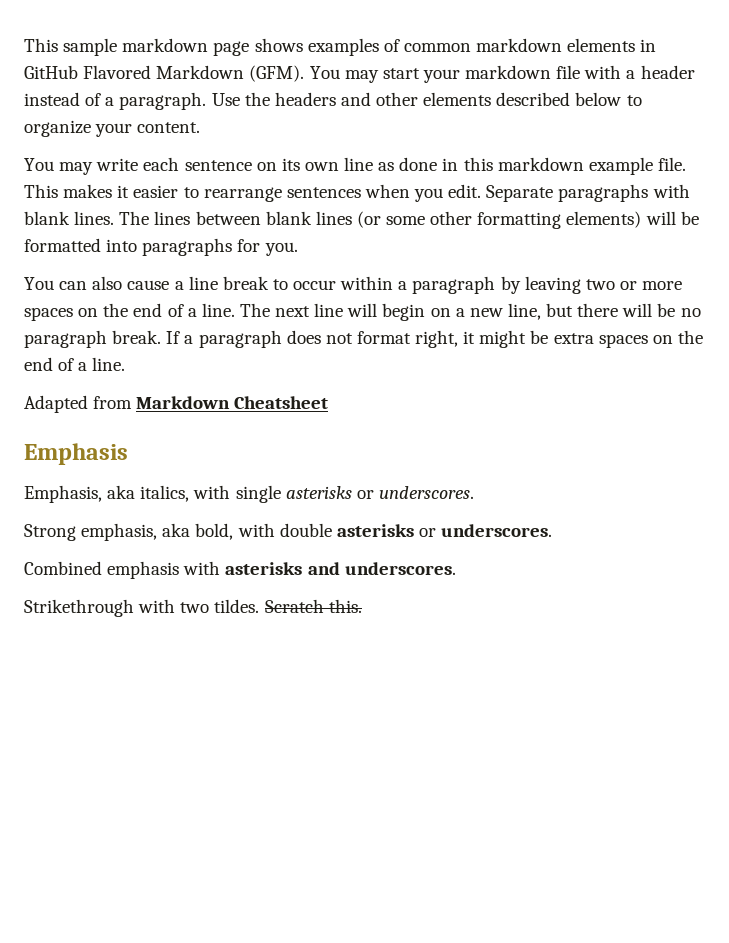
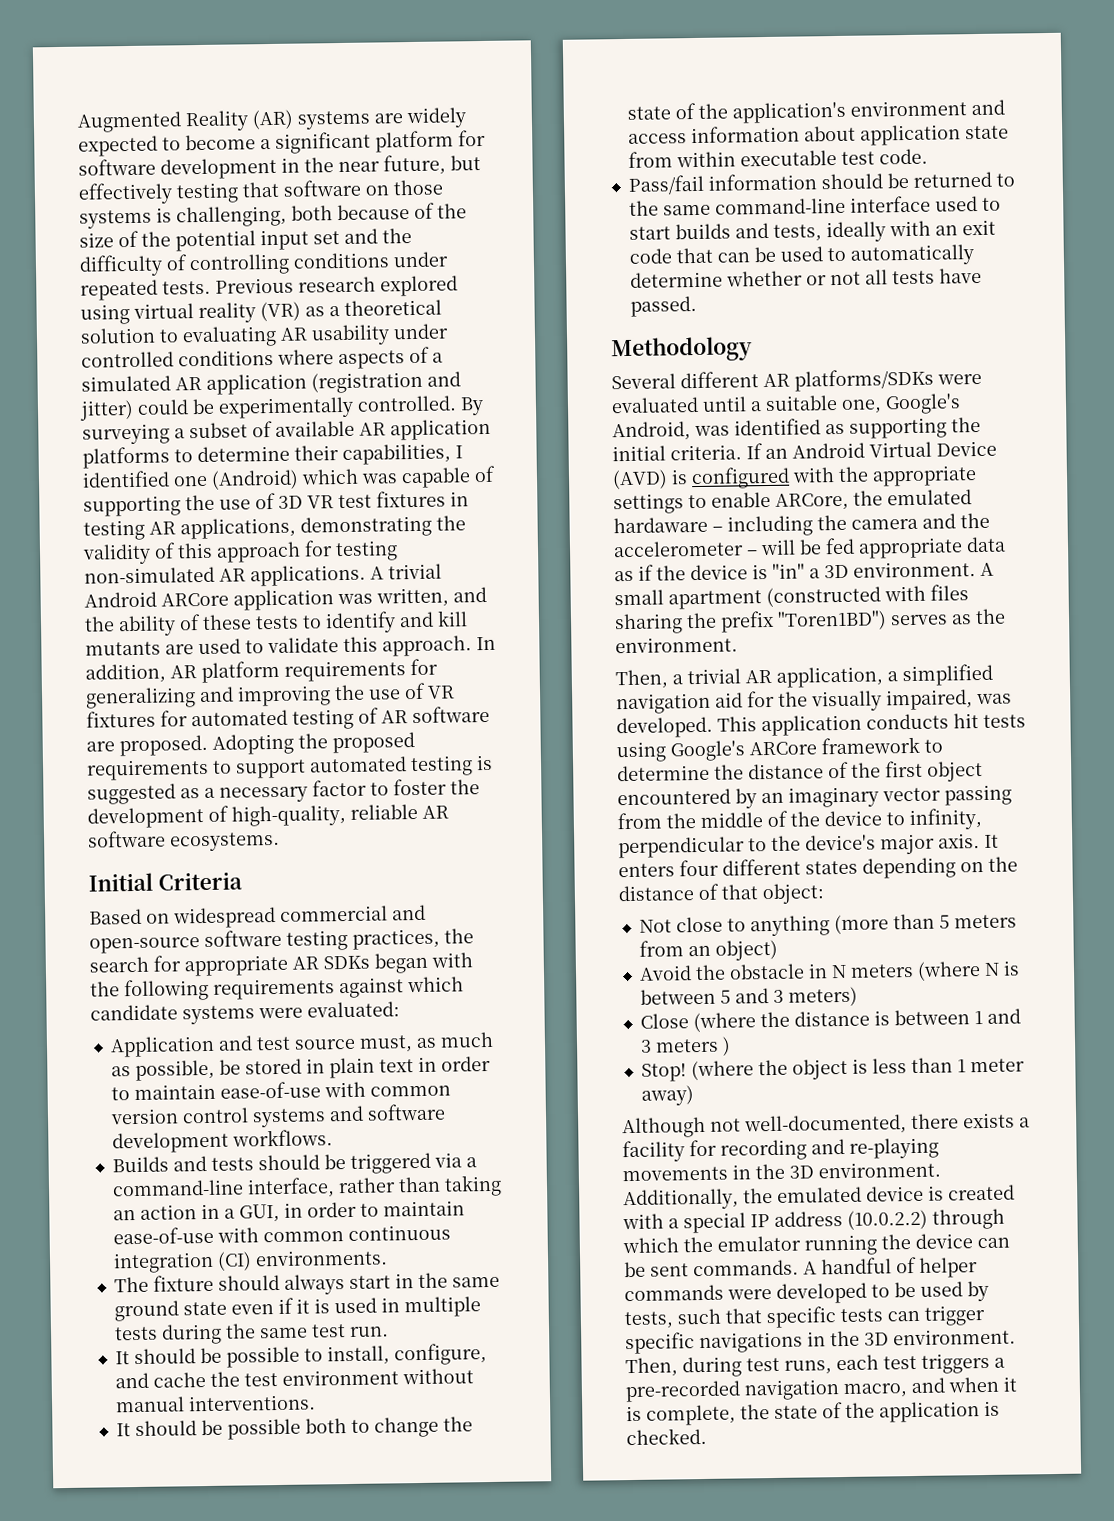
[24,38,657,56] [24,65,695,83] [24,92,642,110] [24,120,201,137] [24,157,686,175] [24,184,690,202] [24,211,699,229] [24,238,298,256] [24,276,683,294] [24,303,701,321] [24,330,703,348] [24,357,126,371] [24,395,329,413] [24,443,128,465] [24,485,474,503] [24,523,553,541] [24,561,456,579] [24,599,362,617] This sample markdown page shows examples of common markdown elements in GitHub Flavored Markdown (GFM). You may start your markdown file with a header instead of a paragraph. Use the headers and other elements described below to organize your content. // You may write each sentence on its own line as done in this markdown example file. This makes it easier to rearrange sentences when you edit. Separate paragraphs with blank lines. The lines between blank lines (or some other formatting elements) will be formatted into paragraphs for you. // You can also cause a line break to occur within a paragraph by leaving two or more spaces on the end of a line. The next line will begin on a new line, but there will be no paragraph break. If a paragraph does not format right, it might be extra spaces on the end of a line. // Adapted from Markdown Cheatsheet // Emphasis // Emphasis, aka italics, with single asterisks or underscores. // Strong emphasis, aka bold, with double asterisks or underscores. // Combined emphasis with asterisks and underscores. // Strikethrough with two tildes. Scratch this. -> [77,107,467,133] [78,129,486,157] [78,154,481,180] [78,179,443,205] [79,202,467,229] [79,228,412,252] [79,251,449,277] [80,275,458,301] [80,299,442,325] [80,323,449,348] [81,346,443,370] [81,371,461,395] [79,395,484,421] [82,418,491,445] [82,443,463,469] [82,465,496,490] [83,490,469,517] [83,515,466,541] [82,540,398,565] [84,563,442,587] [84,586,487,611] [84,610,468,637] [85,635,496,657] [85,658,438,684] [85,682,455,709] [86,705,490,730] [86,732,415,757] [86,754,493,781] [87,778,480,805] [87,803,449,829] [87,830,280,852] [88,871,243,892] [89,904,426,929] [89,928,474,954] [89,952,473,977] [90,976,464,1002] [90,1001,400,1025] [109,1031,494,1058] [110,1055,491,1082] [110,1081,451,1101] [109,1103,446,1128] [111,1129,333,1154] [111,1152,477,1174] [111,1174,502,1199] [112,1200,465,1223] [112,1224,451,1245] [112,1249,388,1274] [113,1272,500,1295] [113,1296,481,1322] [113,1323,389,1345] [114,1343,487,1368] [114,1368,474,1389] [114,1394,316,1413] [115,1416,473,1440] [626,99,1005,124] [627,124,1009,146] [627,148,928,168] [627,171,1015,195] [628,195,1001,216] [628,219,996,243] [628,244,975,266] [629,267,982,288] [629,295,697,317] [611,336,753,363] [611,368,982,392] [611,393,961,415] [612,416,981,442] [612,440,997,462] [612,465,977,490] [613,489,972,515] [613,512,990,537] [613,536,1006,559] [614,561,994,582] [614,584,969,610] [614,608,1006,635] [615,636,738,654] [615,663,993,690] [616,689,1012,715] [616,713,1026,739] [616,736,943,763] [617,760,983,782] [617,784,1012,809] [617,808,983,831] [618,833,999,859] [618,856,1018,879] [618,883,825,905] [638,913,1017,937] [638,939,778,961] [638,960,1020,981] [639,986,858,1007] [639,1008,1021,1033] [639,1036,731,1056] [640,1057,1025,1082] [640,1085,694,1106] [622,1112,1030,1139] [622,1137,939,1163] [622,1161,941,1182] [623,1184,1015,1211] [622,1208,1005,1234] [622,1233,1010,1256] [624,1256,978,1278] [624,1280,989,1304] [624,1305,986,1330] [625,1328,1016,1355] [625,1352,1005,1378] [625,1376,1017,1403] [626,1400,1000,1426] [626,1427,707,1446] Augmented Reality (AR) systems are widely expected to become a significant platform for software development in the near future, but effectively testing that software on those systems is challenging, both because of the size of the potential input set and the difficulty of controlling conditions under repeated tests. Previous research explored using virtual reality (VR) as a theoretical solution to evaluating AR usability under controlled conditions where aspects of a simulated AR application (registration and jitter) could be experimentally controlled. By surveying a subset of available AR application platforms to determine their capabilities, I identified one (Android) which was capable of supporting the use of 3D VR test fixtures in testing AR applications, demonstrating the validity of this approach for testing non-simulated AR applications. A trivial Android ARCore application was written, and the ability of these tests to identify and kill mutants are used to validate this approach. In addition, AR platform requirements for generalizing and improving the use of VR fixtures for automated testing of AR software are proposed. Adopting the proposed requirements to support automated testing is suggested as a necessary factor to foster the development of high-quality, reliable AR software ecosystems. // Initial Criteria // Based on widespread commercial and open-source software testing practices, the search for appropriate AR SDKs began with the following requirements against which candidate systems were evaluated: // Application and test source must, as much as possible, be stored in plain text in order to maintain ease-of-use with common version control systems and software development workflows. // Builds and tests should be triggered via a command-line interface, rather than taking an action in a GUI, in order to maintain ease-of-use with common continuous integration (CI) environments. // The fixture should always start in the same ground state even if it is used in multiple tests during the same test run. // It should be possible to install, configure, and cache the test environment without manual interventions. // It should be possible both to change the state of the application's environment and access information about application state from within executable test code. // Pass/fail information should be returned to the same command-line interface used to start builds and tests, ideally with an exit code that can be used to automatically determine whether or not all tests have passed. // Methodology // Several different AR platforms/SDKs were evaluated until a suitable one, Google's Android, was identified as supporting the initial criteria. If an Android Virtual Device (AVD) is configured with the appropriate settings to enable ARCore, the emulated hardaware – including the camera and the accelerometer – will be fed appropriate data as if the device is "in" a 3D environment. A small apartment (constructed with files sharing the prefix "Toren1BD") serves as the environment. // Then, a trivial AR application, a simplified navigation aid for the visually impaired, was developed. This application conducts hit tests using Google's ARCore framework to determine the distance of the first object encountered by an imaginary vector passing from the middle of the device to infinity, perpendicular to the device's major axis. It enters four different states depending on the distance of that object: // Not close to anything (more than 5 meters from an object) // Avoid the obstacle in N meters (where N is between 5 and 3 meters) // Close (where the distance is between 1 and 3 meters ) // Stop! (where the object is less than 1 meter away) // Although not well-documented, there exists a facility for recording and re-playing movements in the 3D environment. Additionally, the emulated device is created with a special IP address (10.0.2.2) through which the emulator running the device can be sent commands. A handful of helper commands were developed to be used by tests, such that specific tests can trigger specific navigations in the 3D environment. Then, during test runs, each test triggers a pre-recorded navigation macro, and when it is complete, the state of the application is checked.

